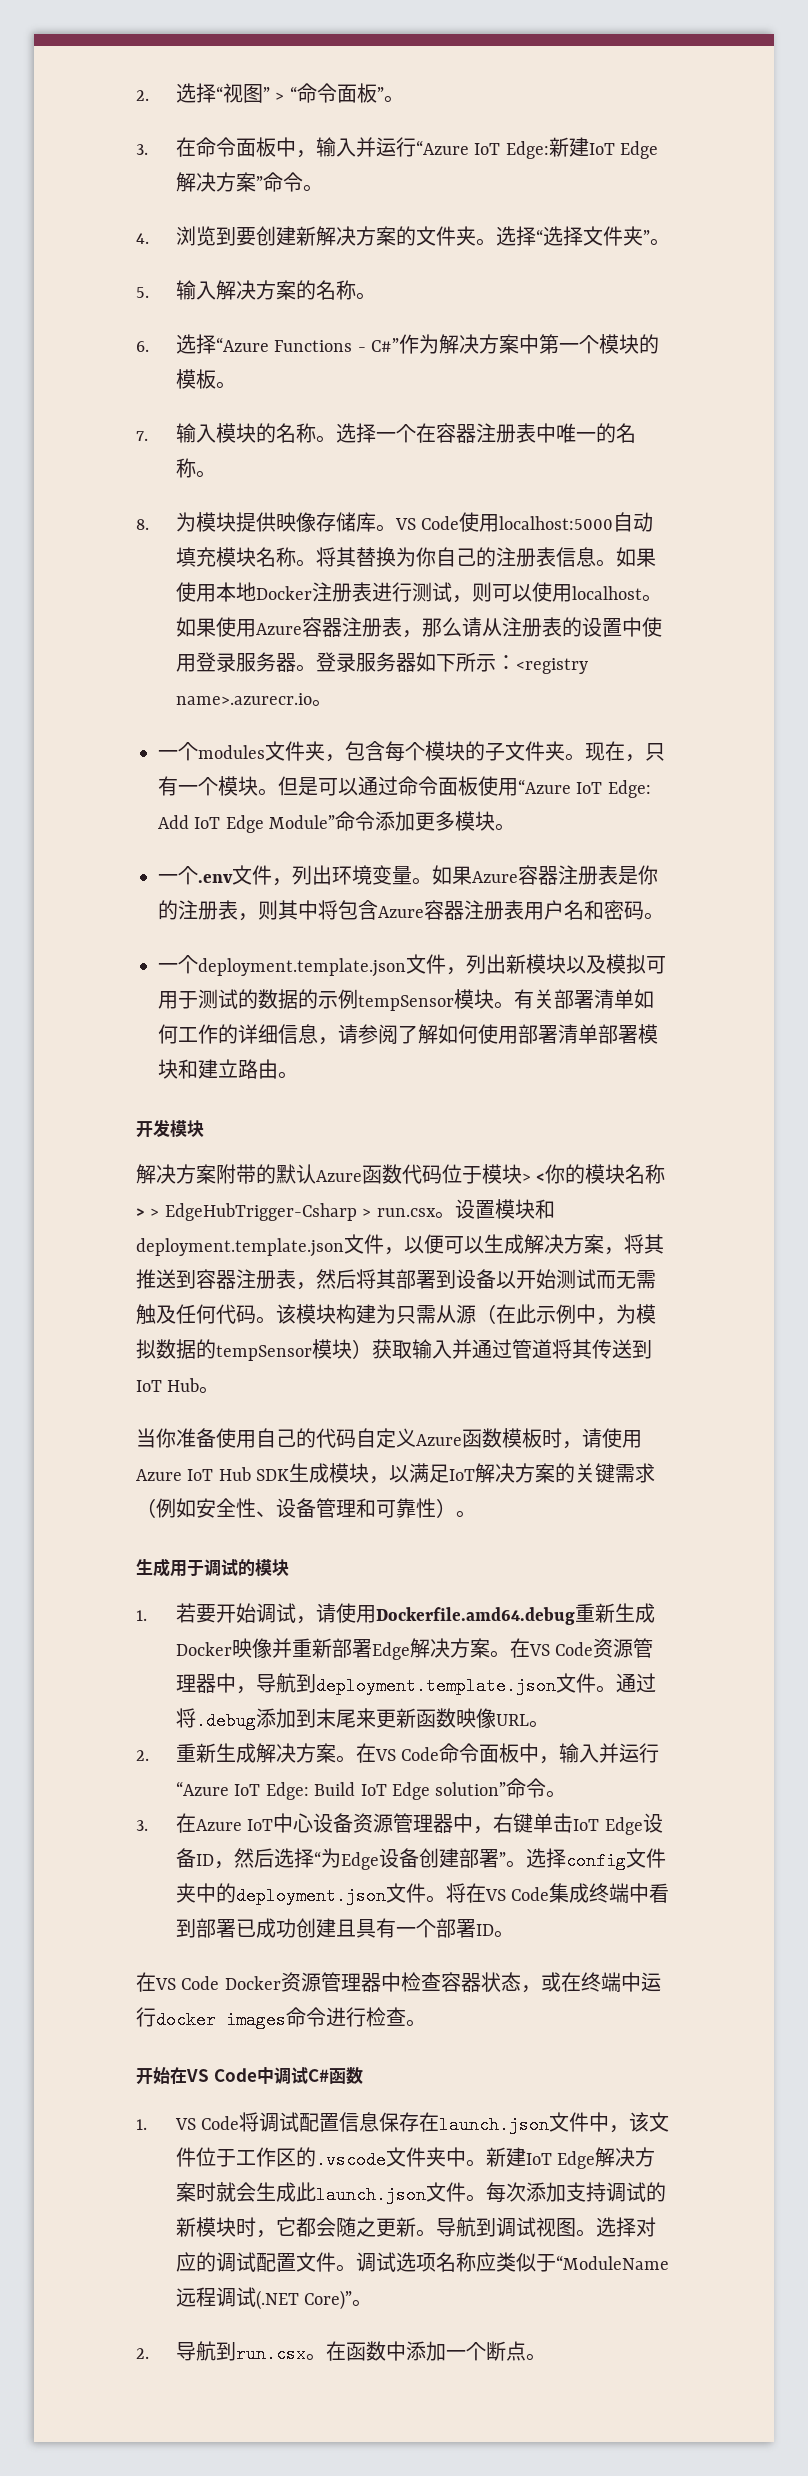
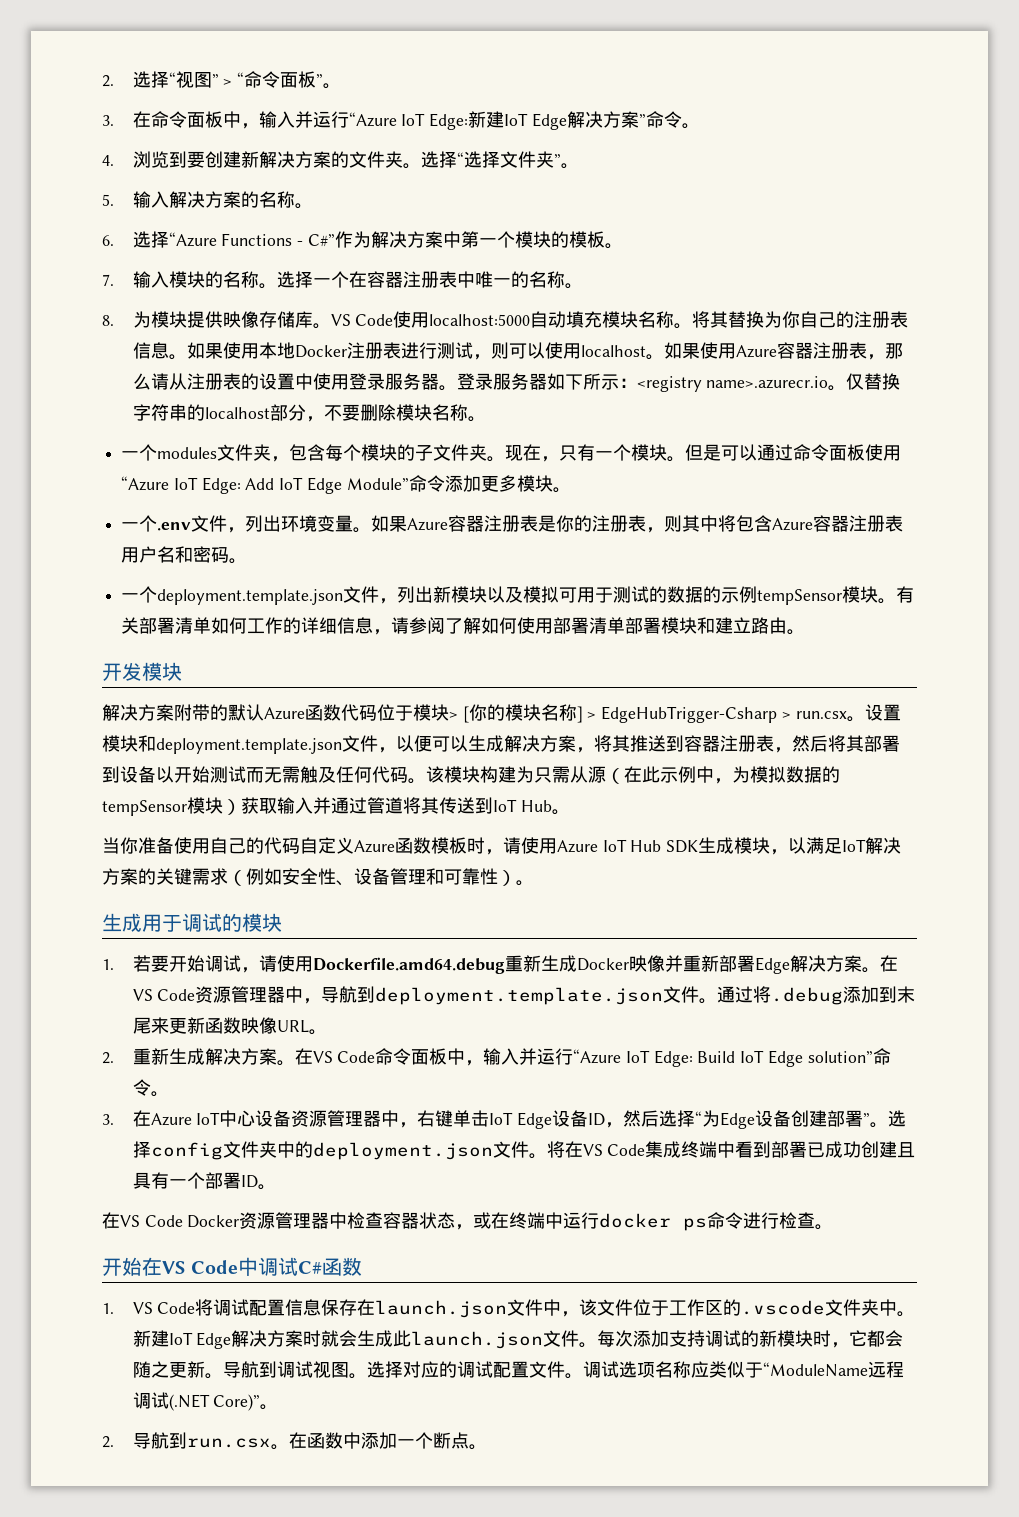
(332, 703) none -> [846,373,901,390] [132,404,486,422] 仅替换字符串的localhost部分，不要删除模块名称。
[536,1173,546,1182] < -> [462,706,469,723] [
[136,1208,145,1217] > -> [576,706,583,723] ]
[226,2011,286,2029] images -> [683,1218,708,1231] ps

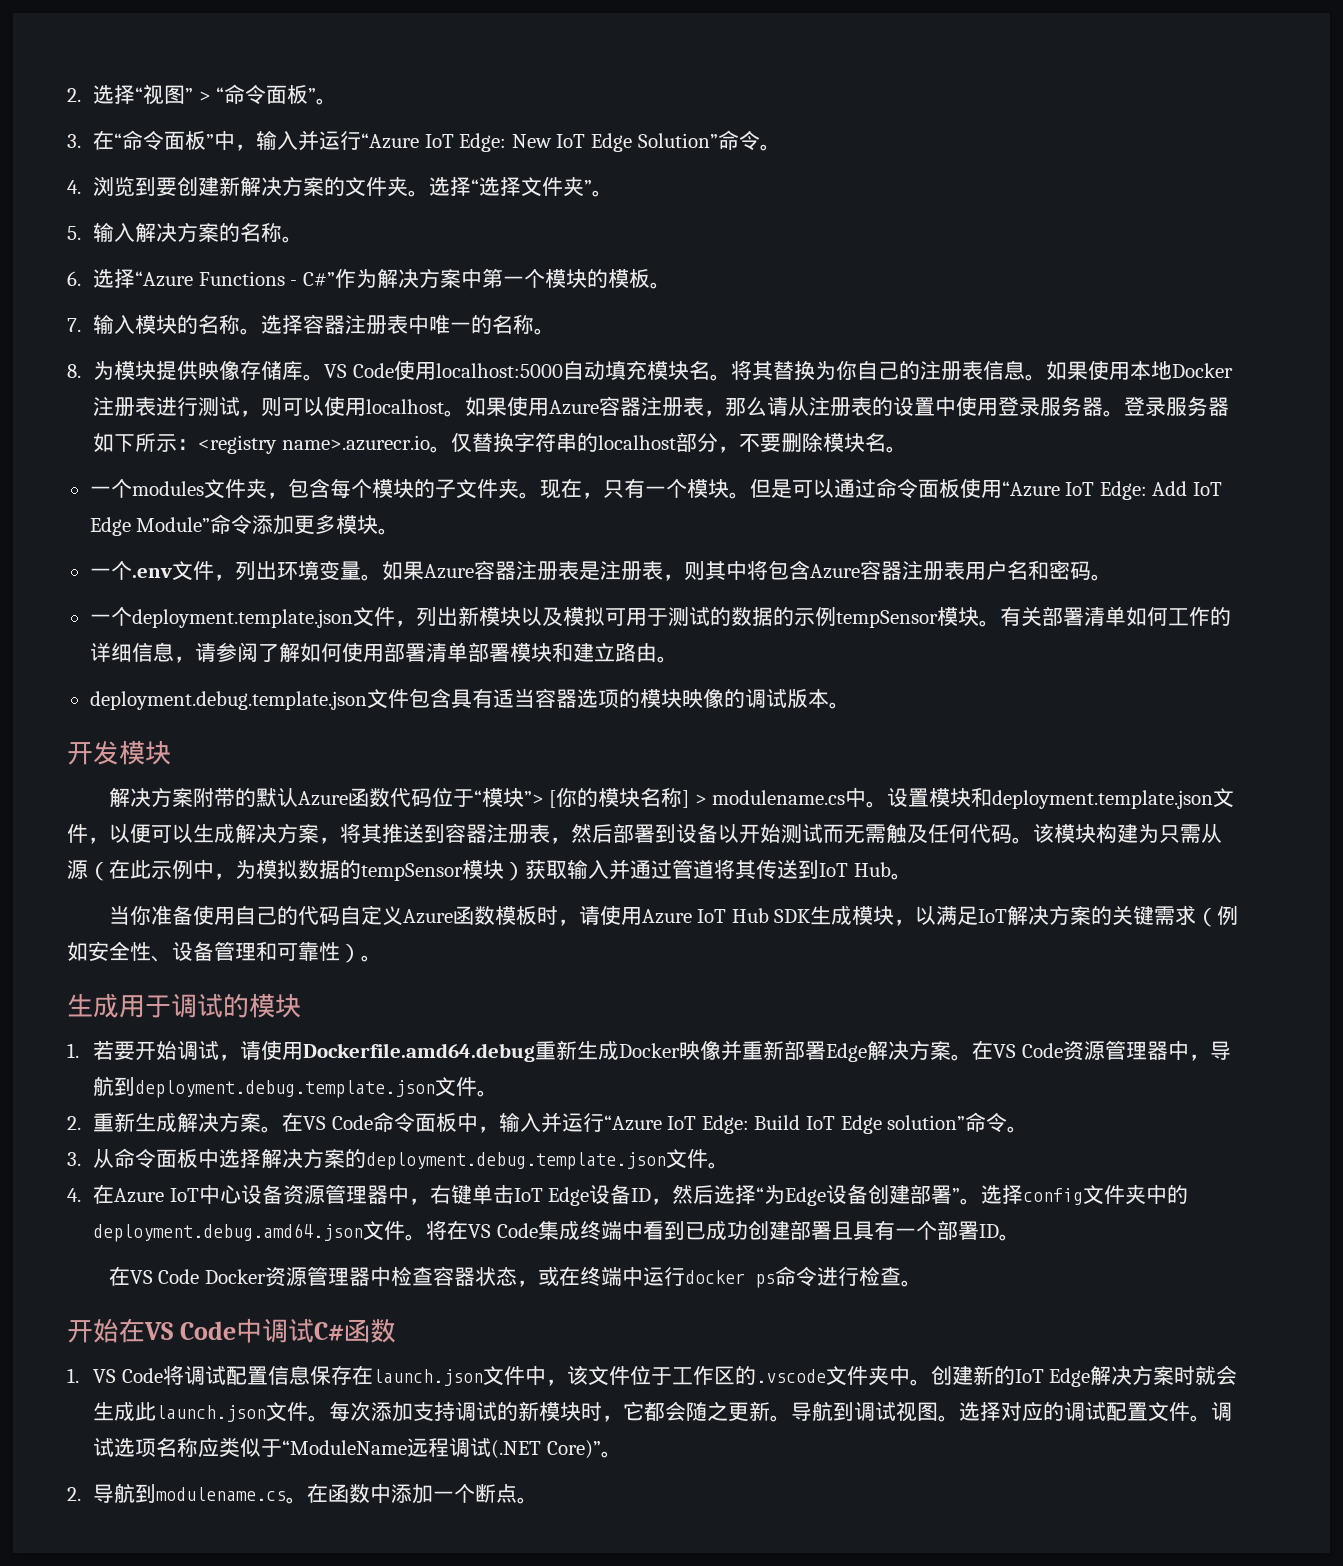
[150,111,646,130] 命令面板中，输入并运行“Azure IoT Edge:新建IoT Edge解决方案” -> [114,130,718,152] “命令面板”中，输入并运行“Azure IoT Edge: New IoT Edge Solution”
[312,271,367,288] 一个在 -> (304, 324) none
[656,311,675,328] 称 -> (710, 370) none
[449,404,468,421] 称 -> (886, 442) none
[556,515,593,532] 你的 -> (600, 570) none
(806, 632) none -> [89,688,850,710] // deployment.debug.template.json文件包含具有适当容器选项的模块映像的调试版本。
[413,704,458,721] 模块> -> [473,788,544,807] “模块”>
[601,706,847,723] EdgeHubTrigger-Csharp > run.csx -> [712,787,867,808] modulename.cs中
[828,735,864,752] 将其 -> (613, 833) none
[375,986,916,1005] [132,1017,327,1035] deployment.template.json文件。通过将.debug添加到末尾来更新函数映像URL。 -> [135,1077,499,1098] deployment.debug.template.json文件。
(114, 1119) none -> [93,1148,730,1170] [67,1188,81,1202] 从命令面板中选择解决方案的deployment.debug.template.json文件。 // 4.
[312,1142,493,1160] deployment.json -> [93,1223,364,1242] deployment.debug.amd64.json
[771,1141,808,1158] 部署 -> (685, 1230) none
(898, 1149) none -> [789,1220,832,1240] 部署
[132,1330,169,1347] 新建 -> [930,1365,1015,1385] 创建新的
[186,1438,271,1448] run.csx -> [156,1487,287,1501] modulename.cs

